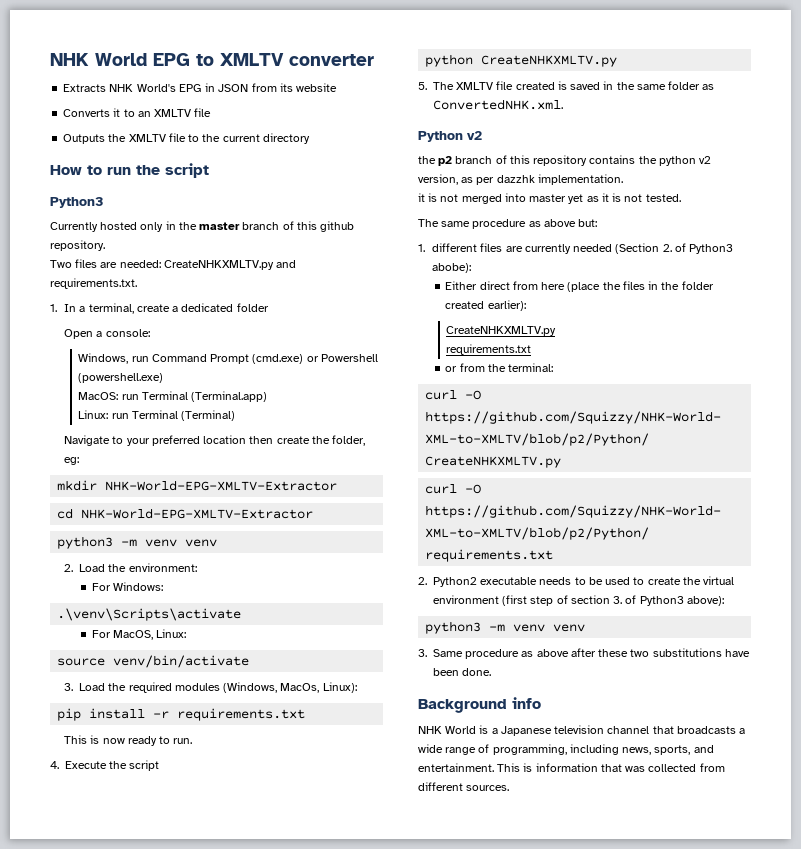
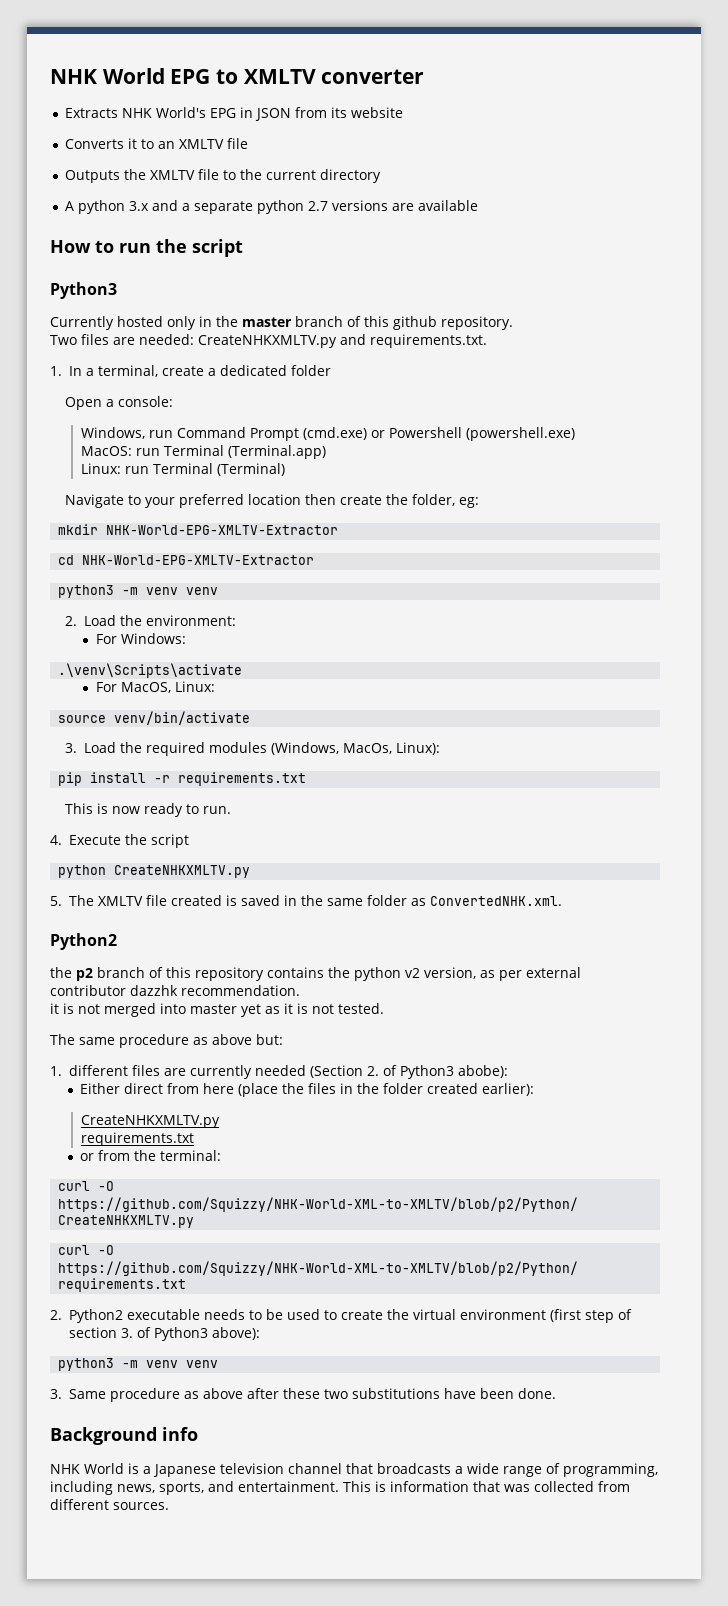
(310, 138) none -> [64,200,478,214] // A python 3.x and a separate python 2.7 versions are available
[418,131,482,142] Python v2 -> [50,933,117,950] Python2
[496,174,623,185] dazzhk implementation. -> [526,967,581,978] [50,985,300,996] external contributor dazzhk recommendation.

